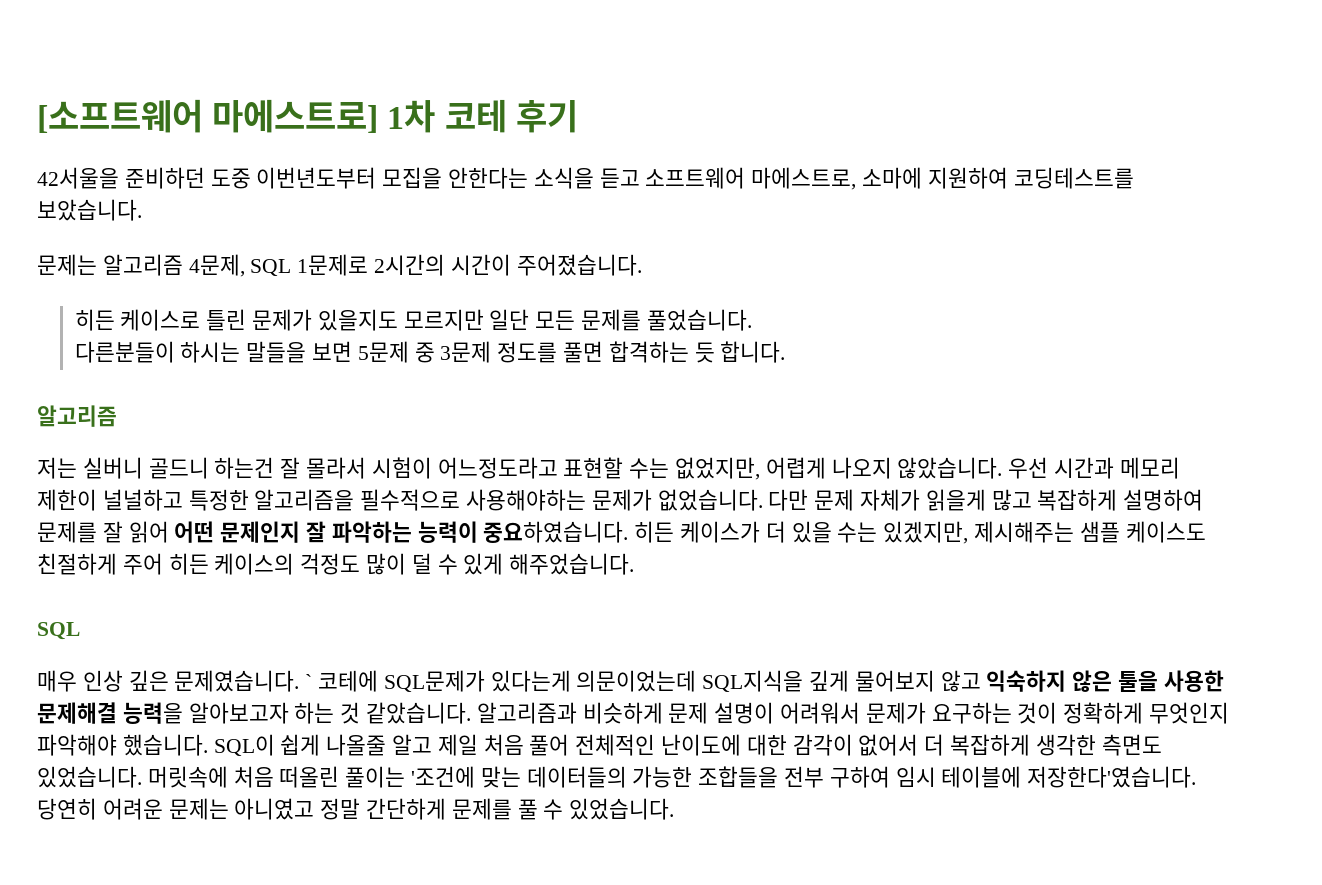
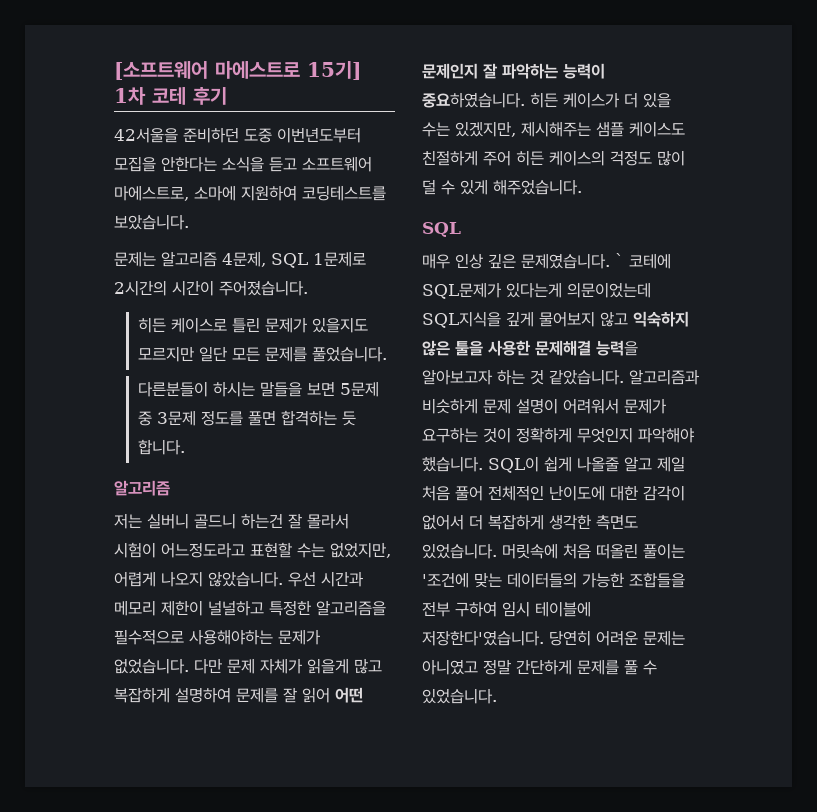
[212,99,379,133] 마에스트로] -> [215,61,361,80] 마에스트로 15기]

